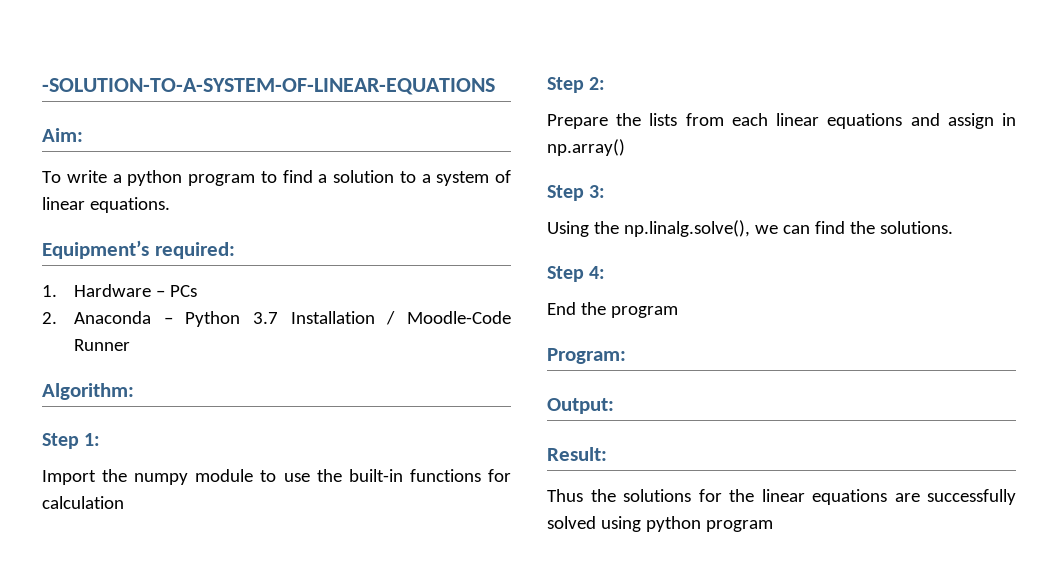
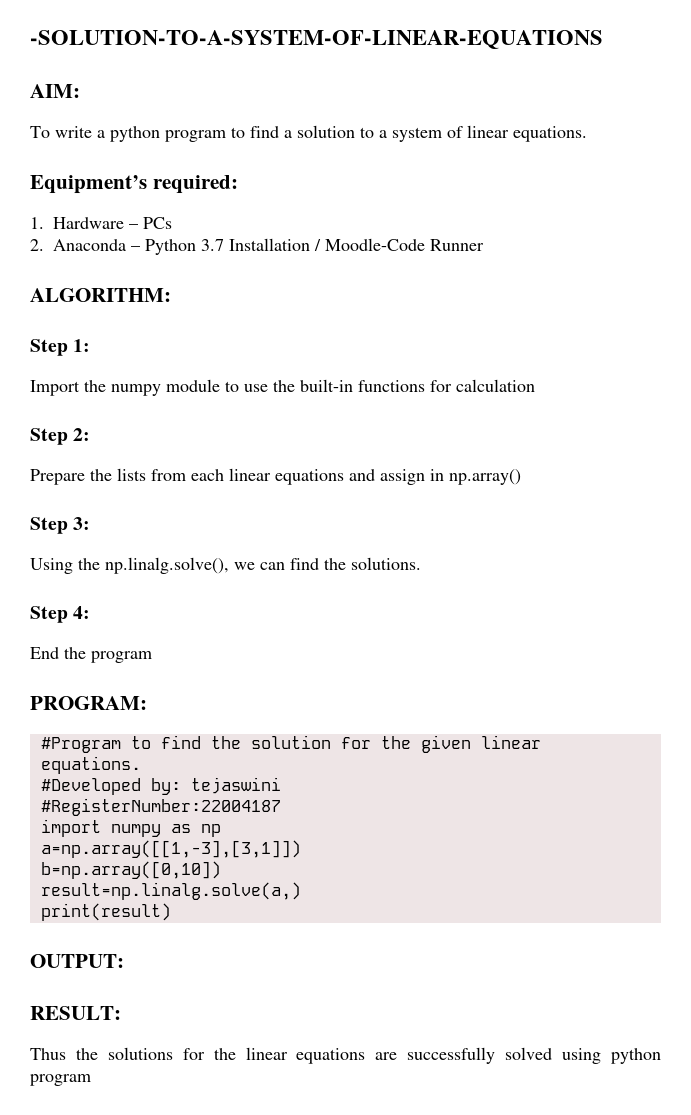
[42,128,83,142] Aim: -> [30,84,80,98] AIM:
[42,383,134,400] Algorithm: -> [30,288,171,302] ALGORITHM:
[547,348,626,364] [547,398,614,414] [547,447,607,461] Program: // Output: // Result: -> [30,696,147,710] [40,735,541,753] [40,756,141,774] [40,777,281,795] [40,798,281,816] [40,819,221,837] [40,840,301,858] [40,861,221,879] [40,882,301,900] [40,903,171,921] [30,954,124,968] [30,1006,121,1020] PROGRAM: // #Program to find the solution for the given linear equations. // #Developed by: tejaswini // #RegisterNumber:22004187 // import numpy as np // a=np.array([[1,-3],[3,1]]) // b=np.array([0,10]) // result=np.linalg.solve(a,) // print(result) // OUTPUT: // RESULT:

